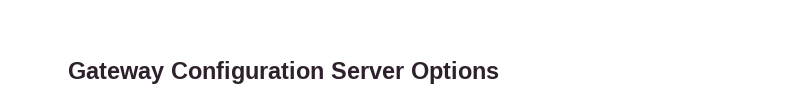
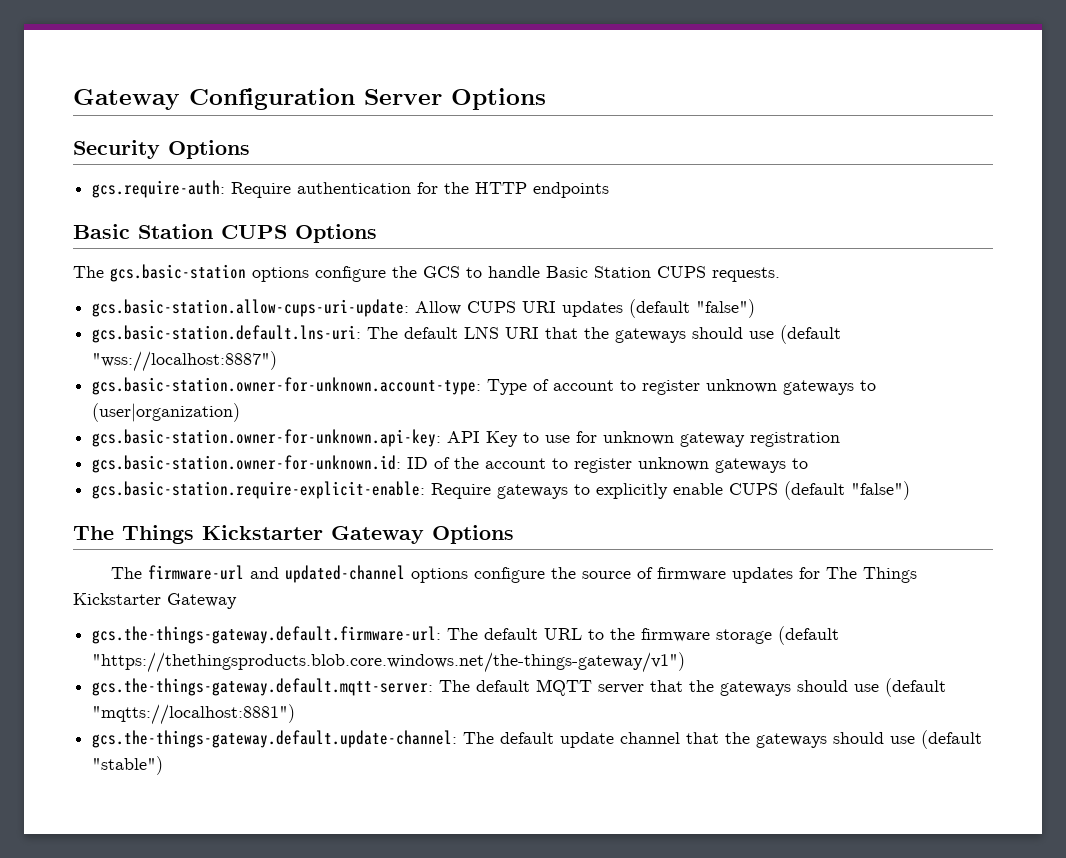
(499, 72) none -> [73,140,250,159] [92,180,610,198] [73,224,377,243] [73,264,780,282] [92,299,756,318] [92,325,842,344] [92,351,278,372] [92,377,877,395] [92,403,241,422] [92,429,841,447] [92,455,809,473] [92,481,911,500] [73,525,514,544] [111,565,918,583] [73,593,237,609] [92,626,840,645] [92,652,686,673] [92,678,947,697] [92,704,296,725] [92,730,983,749] [92,756,164,775] // Security Options // gcs.require-auth: Require authentication for the HTTP endpoints // Basic Station CUPS Options // The gcs.basic-station options configure the GCS to handle Basic Station CUPS requests. // gcs.basic-station.allow-cups-uri-update: Allow CUPS URI updates (default "false") // gcs.basic-station.default.lns-uri: The default LNS URI that the gateways should use (default "wss://localhost:8887") // gcs.basic-station.owner-for-unknown.account-type: Type of account to register unknown gateways to (user|organization) // gcs.basic-station.owner-for-unknown.api-key: API Key to use for unknown gateway registration // gcs.basic-station.owner-for-unknown.id: ID of the account to register unknown gateways to // gcs.basic-station.require-explicit-enable: Require gateways to explicitly enable CUPS (default "false") // The Things Kickstarter Gateway Options // The firmware-url and updated-channel options configure the source of firmware updates for The Things Kickstarter Gateway // gcs.the-things-gateway.default.firmware-url: The default URL to the firmware storage (default "https://thethingsproducts.blob.core.windows.net/the-things-gateway/v1") // gcs.the-things-gateway.default.mqtt-server: The default MQTT server that the gateways should use (default "mqtts://localhost:8881") // gcs.the-things-gateway.default.update-channel: The default update channel that the gateways should use (default "stable")

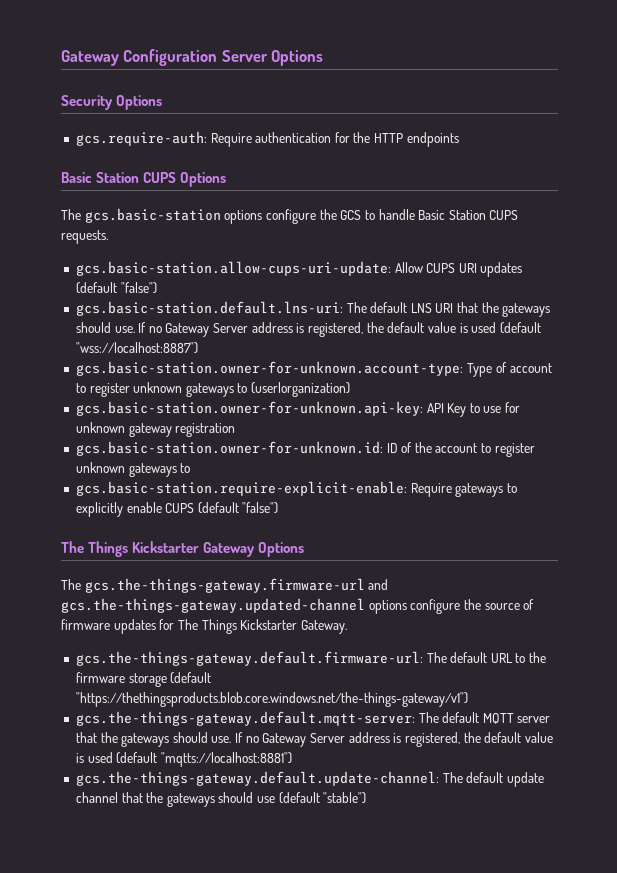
[749,331,775,339] use -> [114,322,497,337] use. If no Gateway Server address is registered, the default value is used
[148,565,406,583] firmware-url and updated-channel -> [84,578,389,593] [61,598,365,613] gcs.the-things-gateway.firmware-url and gcs.the-things-gateway.updated-channel
[167,593,237,609] Gateway -> [300,620,347,634] Gateway.
[854,684,880,692] use -> [211,732,553,747] [75,752,113,763] use. If no Gateway Server address is registered, the default value is used

